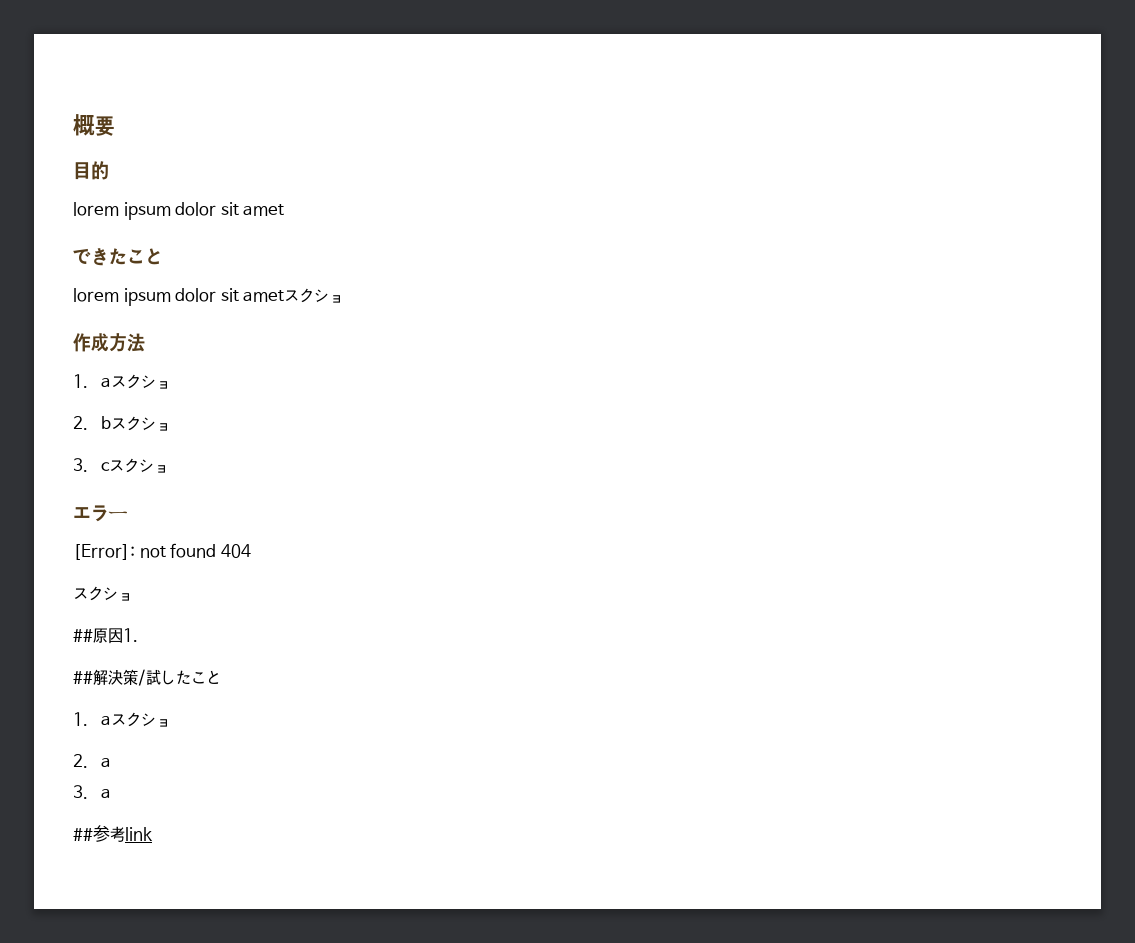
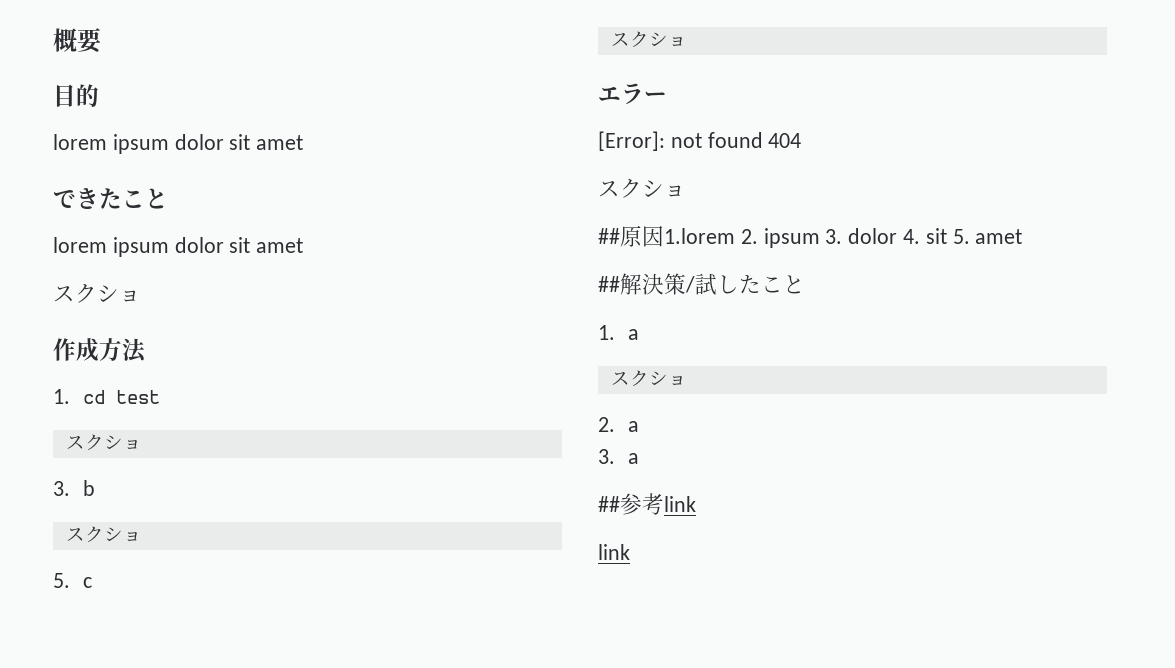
(285, 296) none -> (304, 245) //
[101,374,172,389] [73,416,88,430] aスクショ // 2. -> [83,390,161,404] [65,434,142,451] [53,481,70,496] cd test // スクショ // 3.
[111,416,172,431] [73,458,88,472] スクショ // 3. -> [65,526,142,543] [53,573,70,588] // スクショ // 5.
(111, 466) none -> (93, 582) //
[123,628,138,642] 1. -> [664,228,1023,248] 1.lorem 2. ipsum 3. dolor 4. sit 5. amet
(112, 720) none -> (640, 334) //
(153, 834) none -> [598,544,630,560] // link

